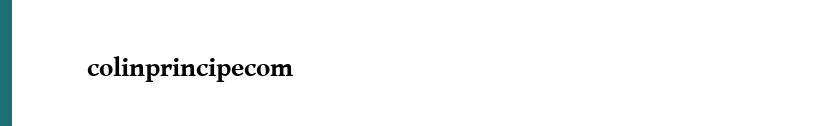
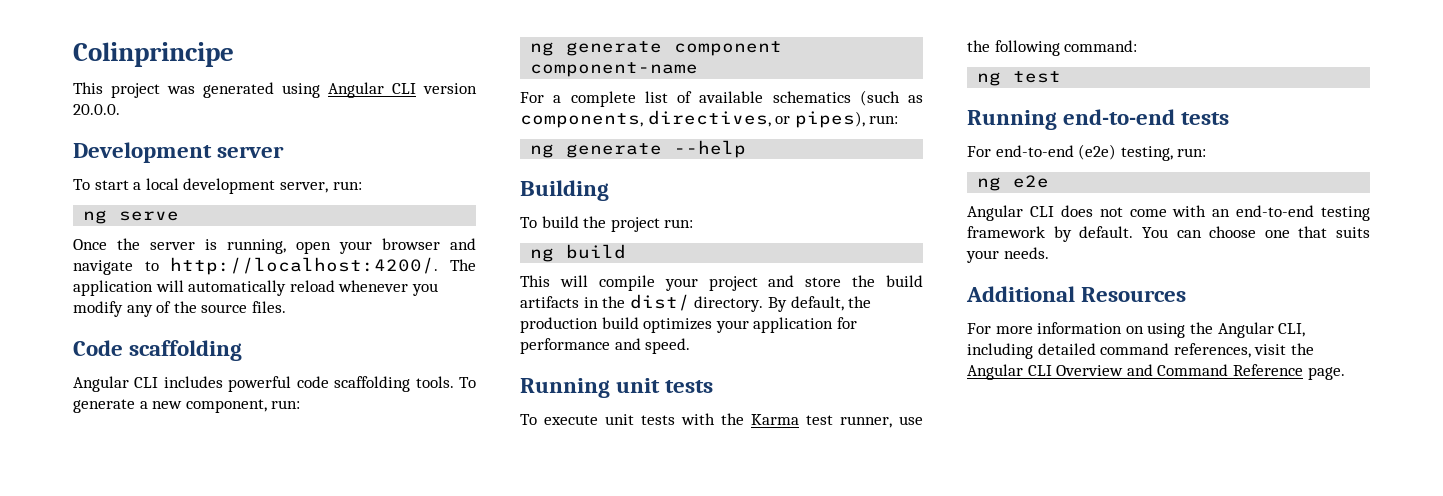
[87,56,293,82] colinprincipecom -> [73,42,234,67] [73,82,477,98] [73,104,120,115] [73,142,285,163] [73,178,362,194] [83,210,180,224] [73,238,476,254] [73,257,477,275] [73,280,438,296] [73,301,286,317] [73,340,243,361] [73,376,476,392] [73,399,301,413] [530,41,783,56] [530,62,699,77] [520,90,923,107] [520,110,899,128] [530,140,747,158] [520,180,609,201] [520,216,694,232] [530,244,627,262] [520,275,923,291] [520,294,872,312] [520,317,857,333] [520,338,691,354] [520,378,714,398] [520,413,923,428] [967,40,1138,56] [977,71,1062,86] [967,109,1230,130] [967,144,1207,161] [977,175,1050,191] [967,205,1370,221] [967,226,1370,242] [966,247,1049,263] [966,286,1187,302] [967,322,1306,338] [967,343,1314,359] [967,364,1345,380] Colinprincipe // This project was generated using Angular CLI version 20.0.0. // Development server // To start a local development server, run: // ng serve // Once the server is running, open your browser and navigate to http://localhost:4200/. The application will automatically reload whenever you modify any of the source files. // Code scaffolding // Angular CLI includes powerful code scaffolding tools. To generate a new component, run: // ng generate component component-name // For a complete list of available schematics (such as components, directives, or pipes), run: // ng generate --help // Building // To build the project run: // ng build // This will compile your project and store the build artifacts in the dist/ directory. By default, the production build optimizes your application for performance and speed. // Running unit tests // To execute unit tests with the Karma test runner, use the following command: // ng test // Running end-to-end tests // For end-to-end (e2e) testing, run: // ng e2e // Angular CLI does not come with an end-to-end testing framework by default. You can choose one that suits your needs. // Additional Resources // For more information on using the Angular CLI, including detailed command references, visit the Angular CLI Overview and Command Reference page.

